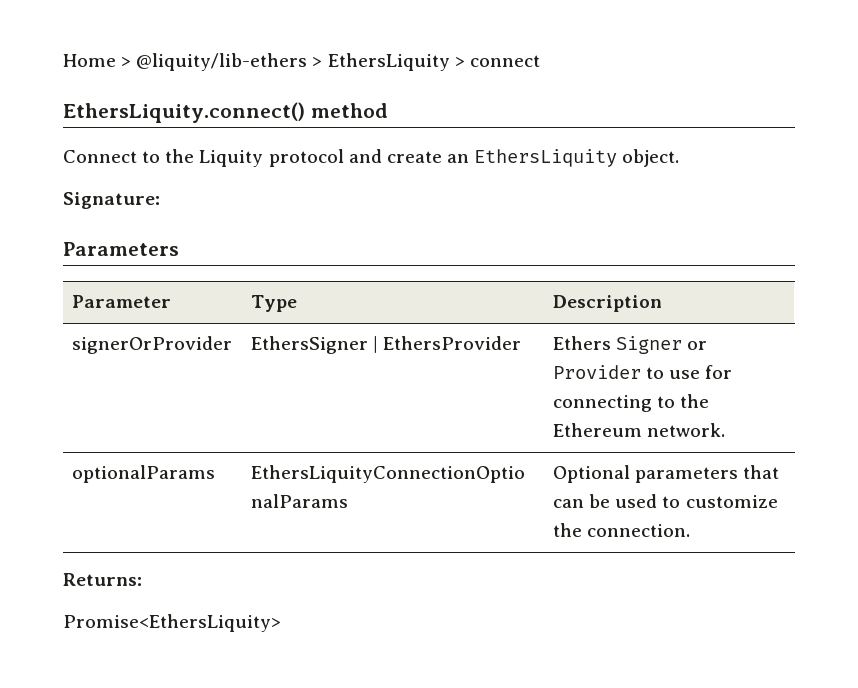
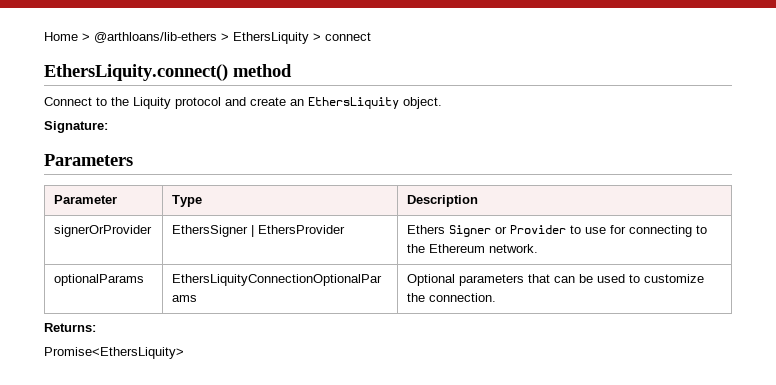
[136,53,308,71] @liquity/lib-ethers -> [94,32,217,43] @arthloans/lib-ethers

